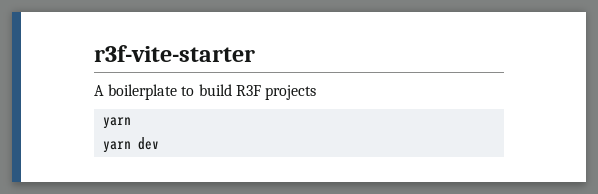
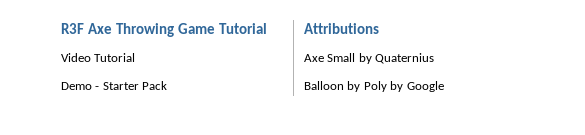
[94,45,255,62] [94,84,316,100] [103,117,132,129] [103,137,160,153] r3f-vite-starter // A boilerplate to build R3F projects // yarn // yarn dev -> [61,23,267,37] [61,53,136,62] [61,81,168,90] [304,23,379,34] [304,53,435,64] [304,81,444,92] R3F Axe Throwing Game Tutorial // Video Tutorial // Demo - Starter Pack // Attributions // Axe Small by Quaternius // Balloon by Poly by Google

